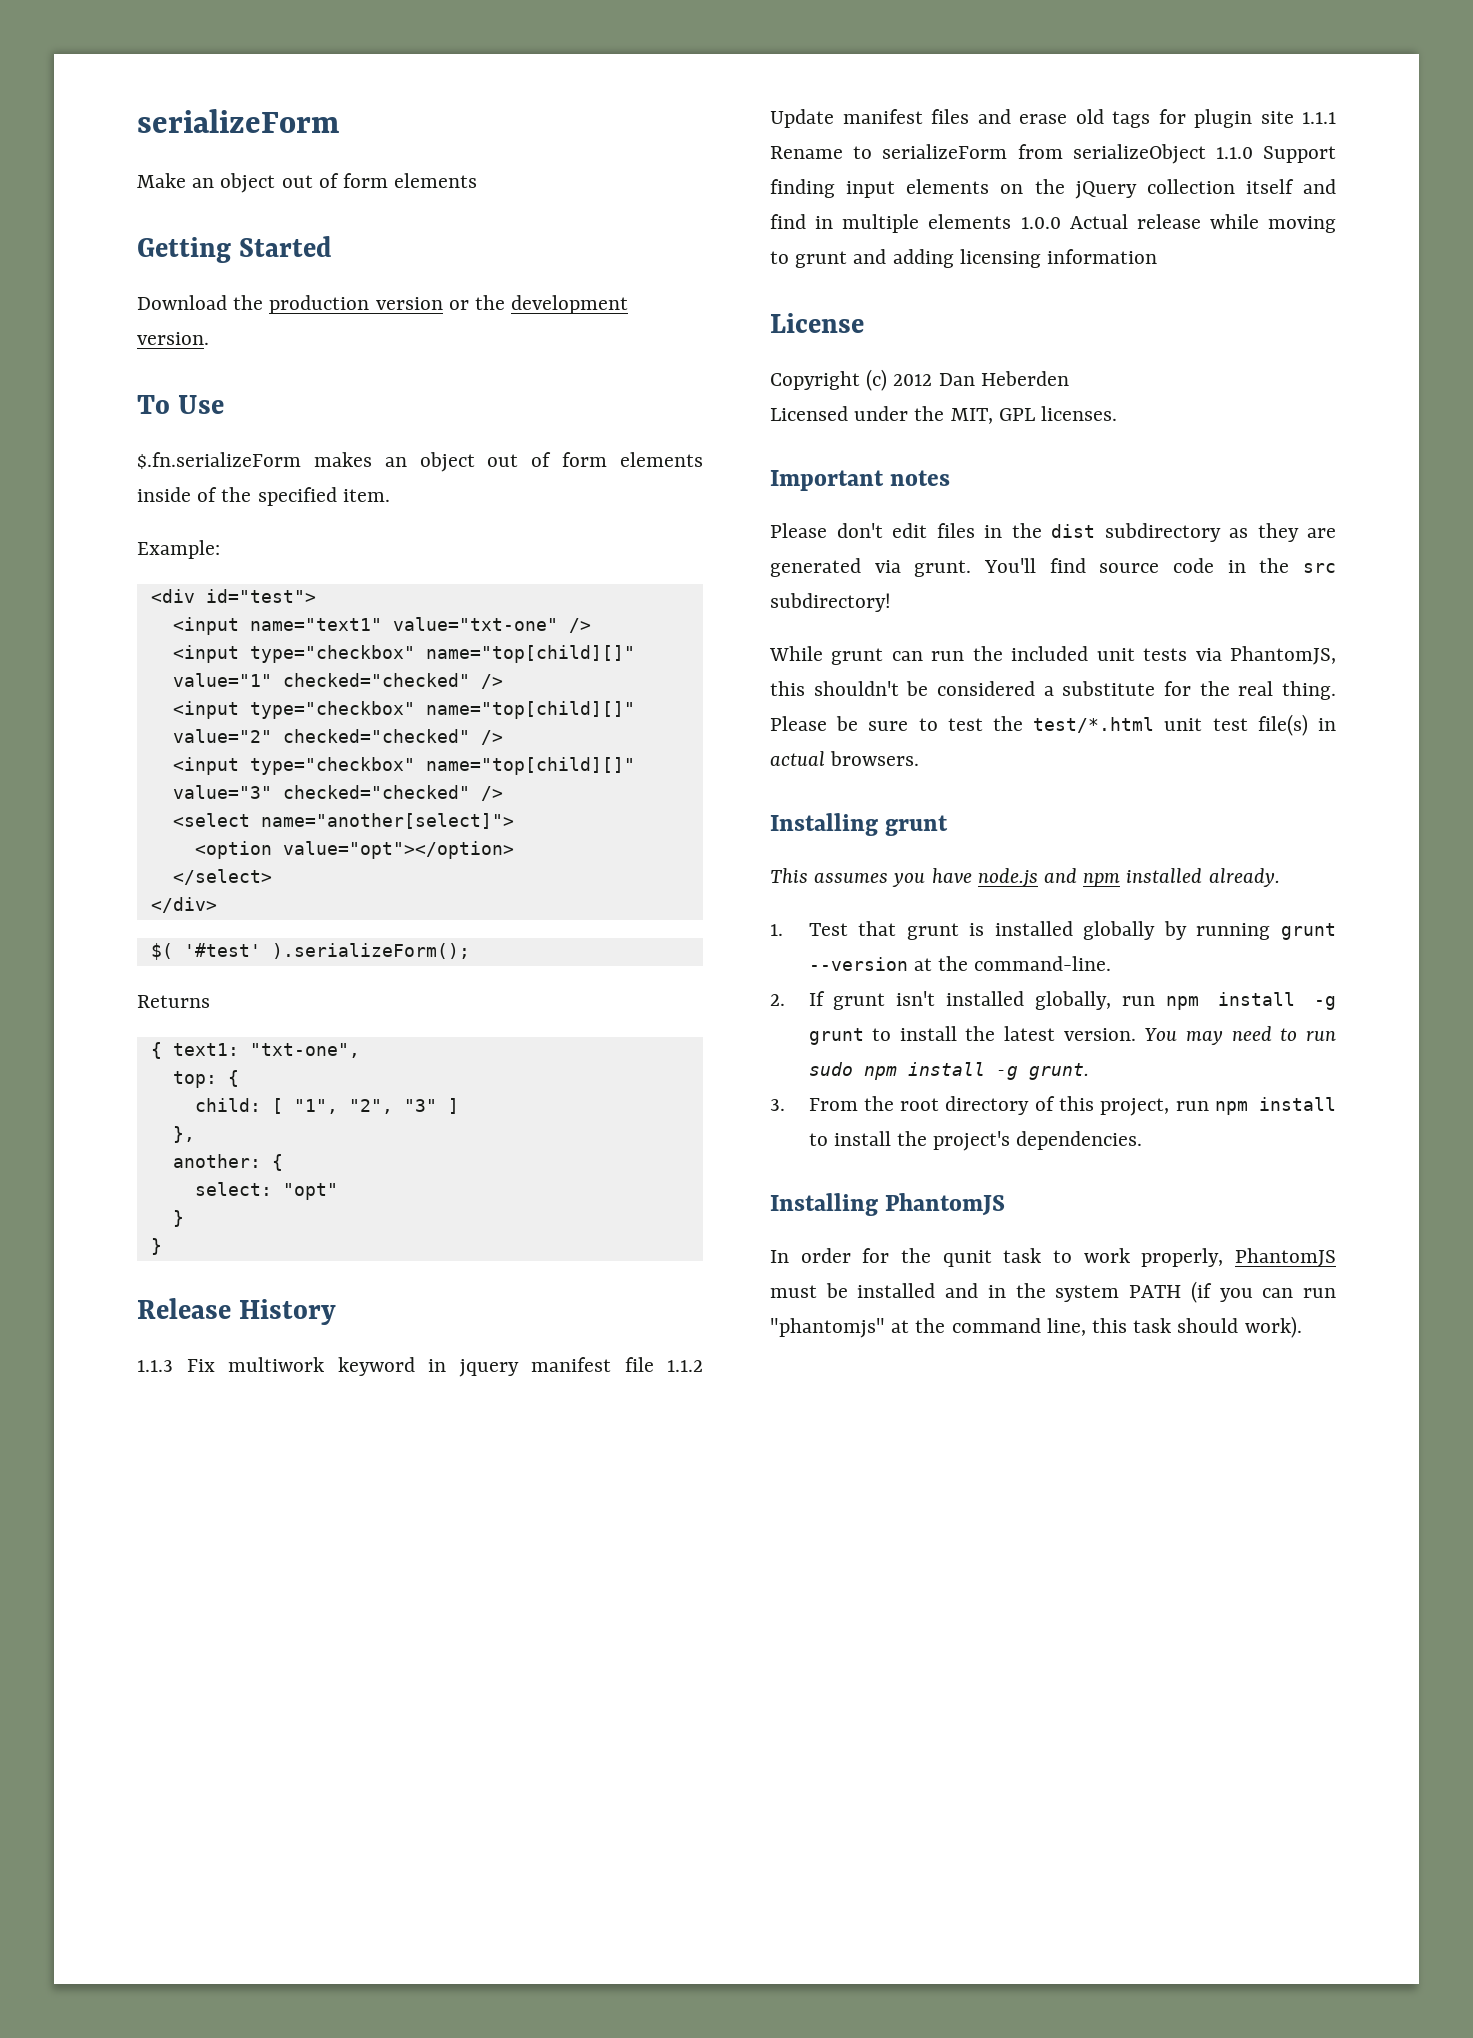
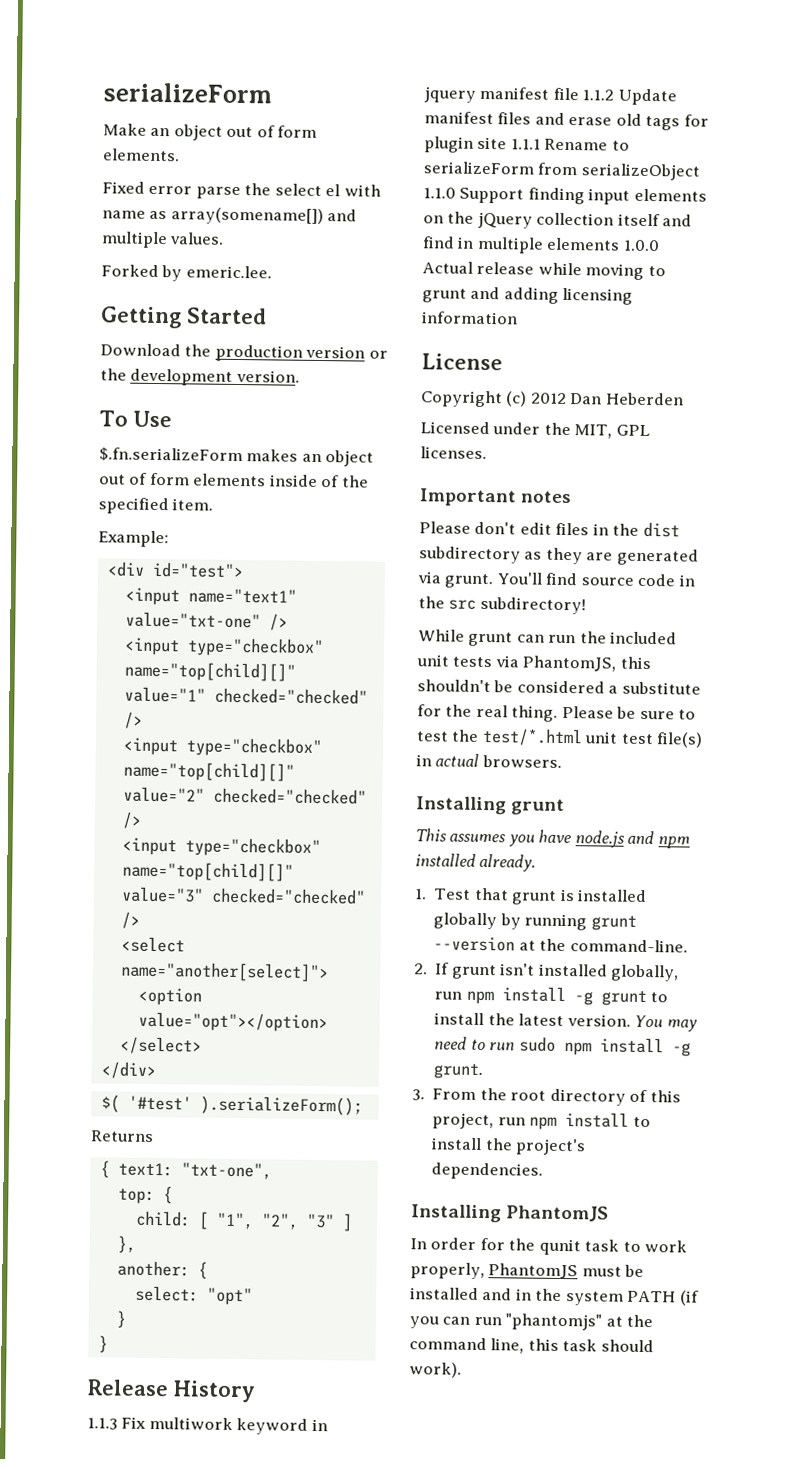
[394,173,478,188] elements -> [102,148,180,162] [102,181,381,200] [102,207,358,226] [101,231,225,249] [101,264,272,282] elements. // Fixed error parse the select el with name as array(somename[]) and multiple values. // Forked by emeric.lee.

